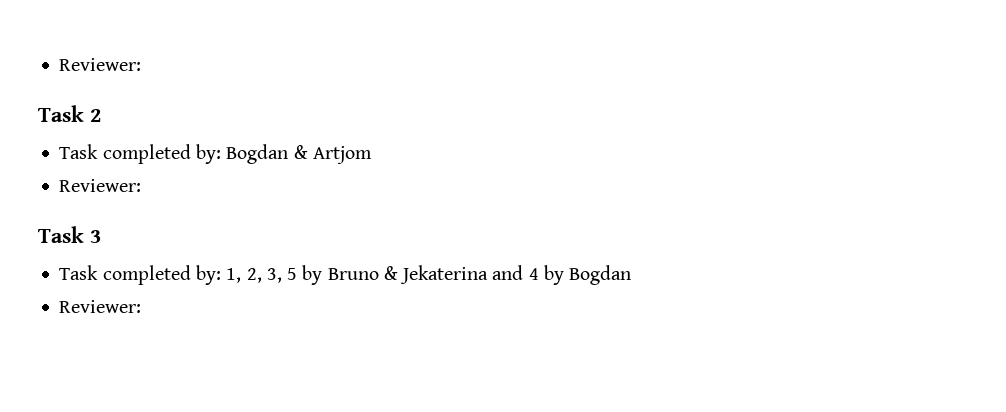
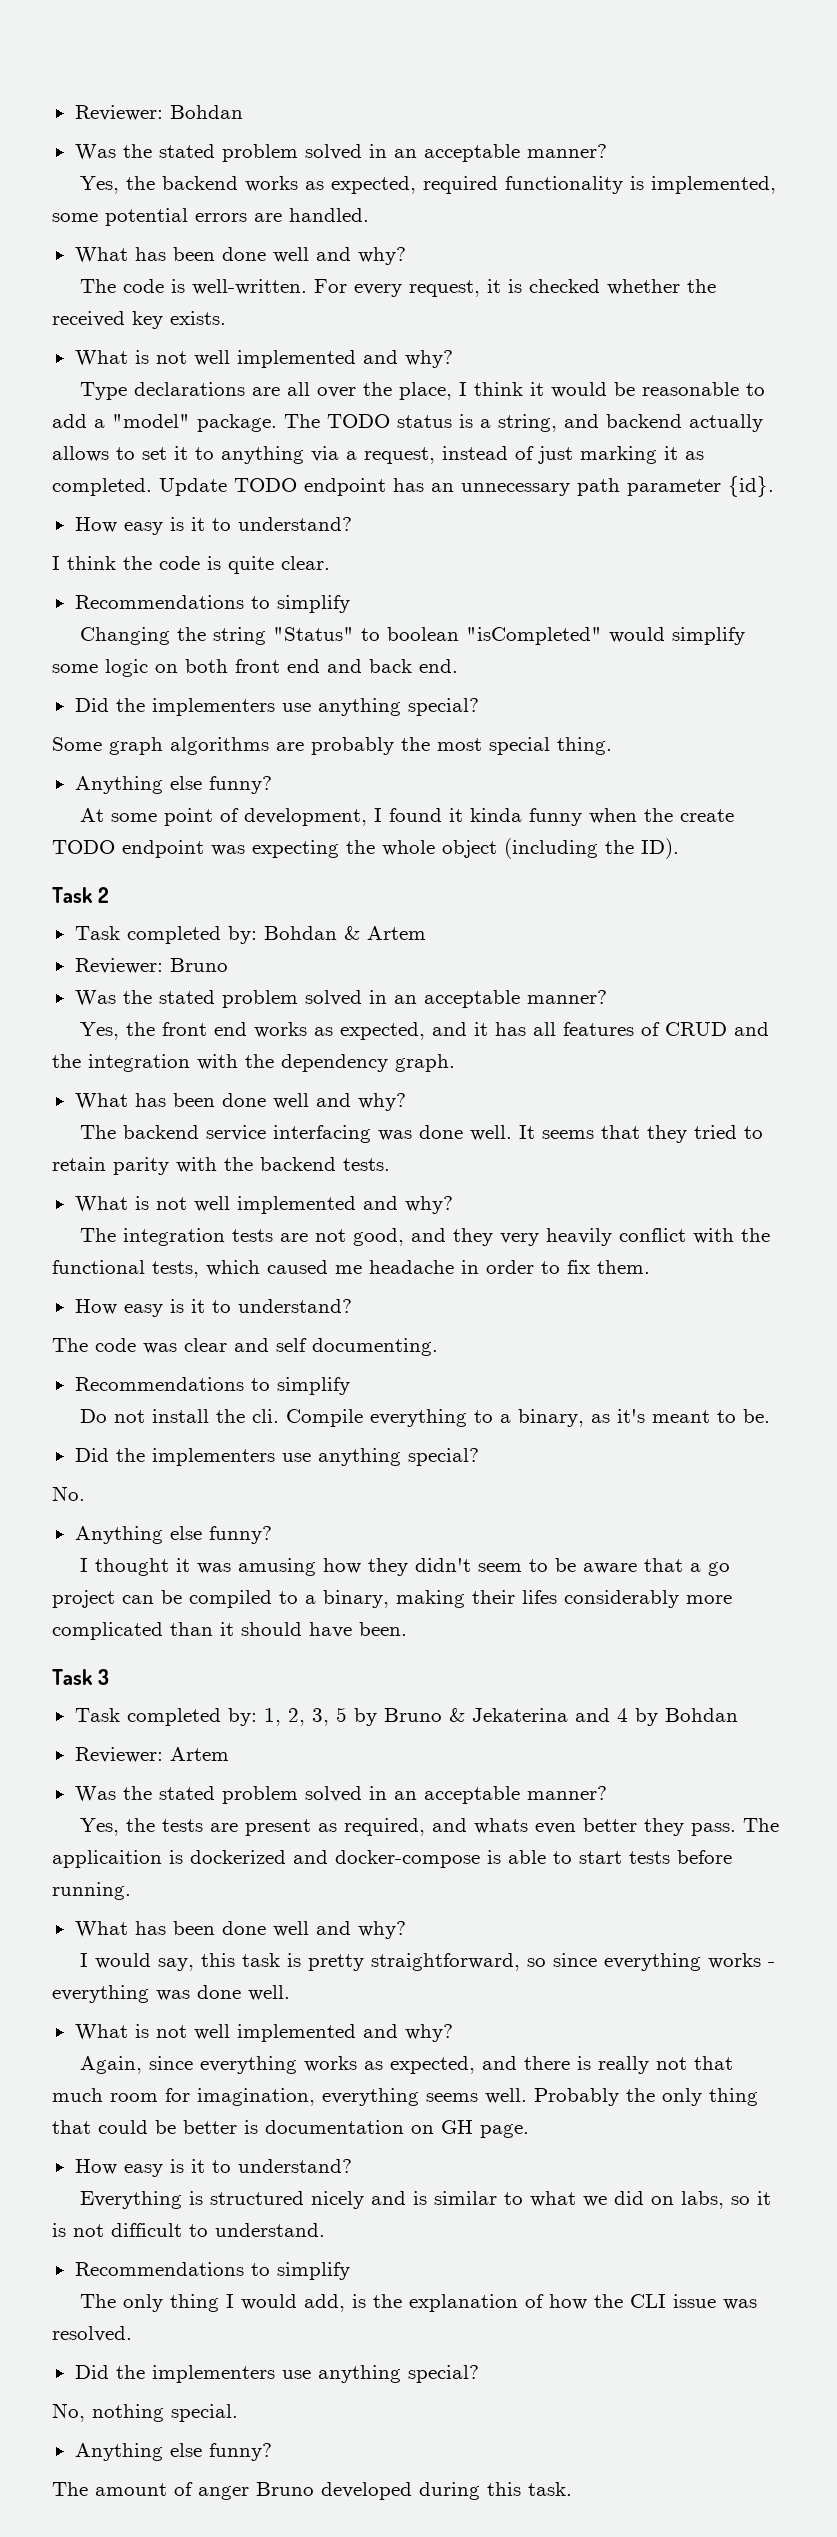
[59,58,142,71] Reviewer: -> [74,105,243,121] [74,144,607,162] [79,176,776,194] [52,208,369,226] [74,247,406,265] [79,279,716,297] [52,311,226,329] [74,350,453,368] [79,382,765,400] [52,414,763,432] [52,446,704,464] [52,476,774,497] [74,517,352,535] [52,556,330,574] [74,595,350,613] [79,627,745,645] [52,659,458,677] [74,698,479,716] [52,737,612,755] [74,776,272,794] [79,808,734,826] [52,838,679,859] Reviewer: Bohdan // Was the stated problem solved in an acceptable manner? // Yes, the backend works as expected, required functionality is implemented, some potential errors are handled. // What has been done well and why? // The code is well-written. For every request, it is checked whether the received key exists. // What is not well implemented and why? // Type declarations are all over the place, I think it would be reasonable to add a "model" package. The TODO status is a string, and backend actually allows to set it to anything via a request, instead of just marking it as completed. Update TODO endpoint has an unnecessary path parameter {id}. // How easy is it to understand? // I think the code is quite clear. // Recommendations to simplify // Changing the string "Status" to boolean "isCompleted" would simplify some logic on both front end and back end. // Did the implementers use anything special? // Some graph algorithms are probably the most special thing. // Anything else funny? // At some point of development, I found it kinda funny when the create TODO endpoint was expecting the whole object (including the ID).
[226,144,372,164] [59,179,142,192] Bogdan & Artjom // Reviewer: -> [263,926,426,940] [74,958,228,974] [74,990,607,1008] [79,1022,769,1040] [52,1054,455,1072] [74,1093,406,1111] [79,1125,763,1143] [52,1157,390,1175] [74,1196,453,1214] [79,1228,770,1246] [52,1260,650,1278] [74,1299,352,1317] [52,1338,438,1356] [74,1377,350,1395] [79,1409,770,1427] [74,1448,479,1466] [52,1486,85,1501] [74,1526,272,1544] [79,1558,730,1576] [52,1590,732,1608] [52,1622,407,1640] Bohdan & Artem // Reviewer: Bruno // Was the stated problem solved in an acceptable manner? // Yes, the front end works as expected, and it has all features of CRUD and the integration with the dependency graph. // What has been done well and why? // The backend service interfacing was done well. It seems that they tried to retain parity with the backend tests. // What is not well implemented and why? // The integration tests are not good, and they very heavily conflict with the functional tests, which caused me headache in order to fix them. // How easy is it to understand? // The code was clear and self documenting. // Recommendations to simplify // Do not install the cli. Compile everything to a binary, as it's meant to be. // Did the implementers use anything special? // No. // Anything else funny? // I thought it was amusing how they didn't seem to be aware that a go project can be compiled to a binary, making their lifes considerably more complicated than it should have been.
[569,265,632,285] [59,300,142,313] Bogdan // Reviewer: -> [664,1708,738,1722] [74,1747,229,1763] [74,1786,607,1804] [79,1818,779,1836] [52,1850,732,1868] [52,1882,131,1900] [74,1921,406,1939] [79,1953,775,1971] [52,1985,290,2003] [74,2024,453,2042] [79,2056,733,2074] [52,2088,758,2106] [52,2120,529,2138] [74,2159,352,2177] [79,2191,771,2209] [52,2223,325,2237] [74,2262,350,2280] [79,2294,757,2312] [52,2326,132,2342] [74,2365,479,2383] [52,2403,238,2422] [74,2443,272,2461] [52,2482,572,2500] Bohdan // Reviewer: Artem // Was the stated problem solved in an acceptable manner? // Yes, the tests are present as required, and whats even better they pass. The applicaition is dockerized and docker-compose is able to start tests before running. // What has been done well and why? // I would say, this task is pretty straightforward, so since everything works - everything was done well. // What is not well implemented and why? // Again, since everything works as expected, and there is really not that much room for imagination, everything seems well. Probably the only thing that could be better is documentation on GH page. // How easy is it to understand? // Everything is structured nicely and is similar to what we did on labs, so it is not difficult to understand. // Recommendations to simplify // The only thing I would add, is the explanation of how the CLI issue was resolved. // Did the implementers use anything special? // No, nothing special. // Anything else funny? // The amount of anger Bruno developed during this task.

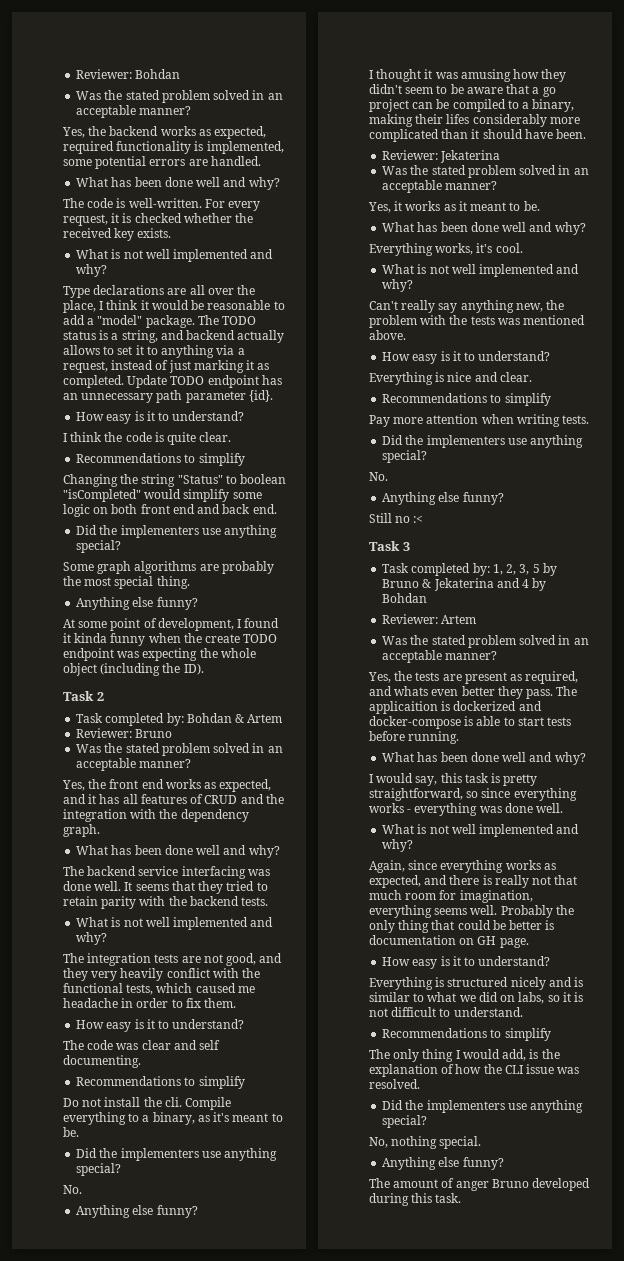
(407, 1629) none -> [382,150,501,163] [382,165,589,178] [382,180,498,193] [368,201,540,213] [382,222,586,235] [369,243,523,256] [382,264,580,277] [382,279,414,292] [369,300,565,313] [369,315,586,328] [369,330,406,340] [382,351,551,364] [369,372,532,385] [382,393,551,406] [369,414,590,427] [382,435,584,448] [382,450,428,463] [369,472,388,481] [382,492,504,505] [369,513,424,523] // Reviewer: Jekaterina // Was the stated problem solved in an acceptable manner? // Yes, it works as it meant to be. // What has been done well and why? // Everything works, it's cool. // What is not well implemented and why? // Can't really say anything new, the problem with the tests was mentioned above. // How easy is it to understand? // Everything is nice and clear. // Recommendations to simplify // Pay more attention when writing tests. // Did the implementers use anything special? // No. // Anything else funny? // Still no :<

